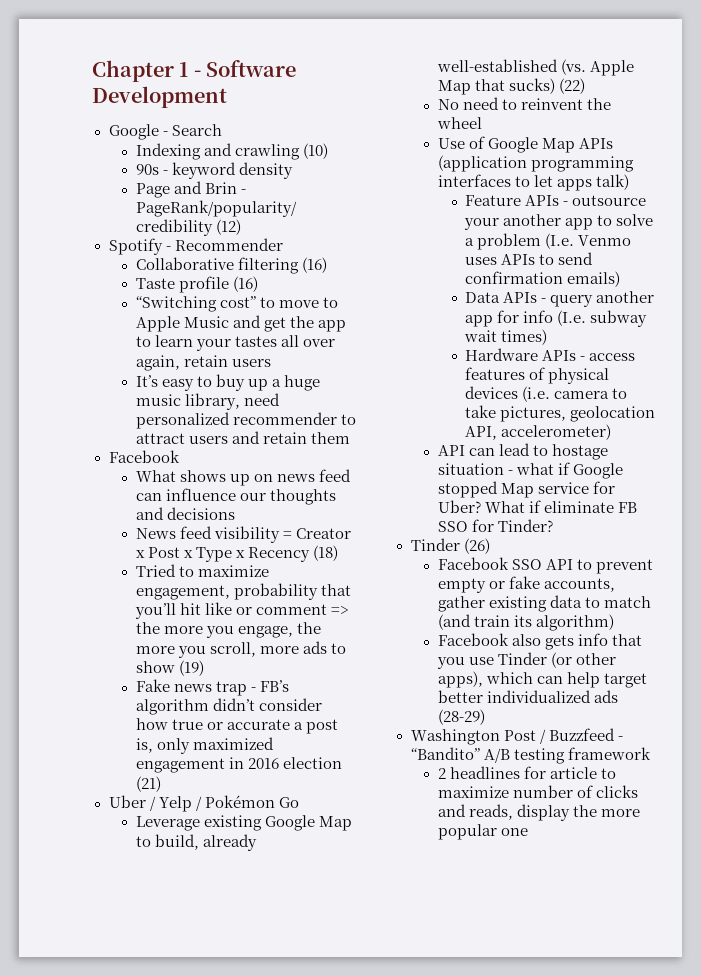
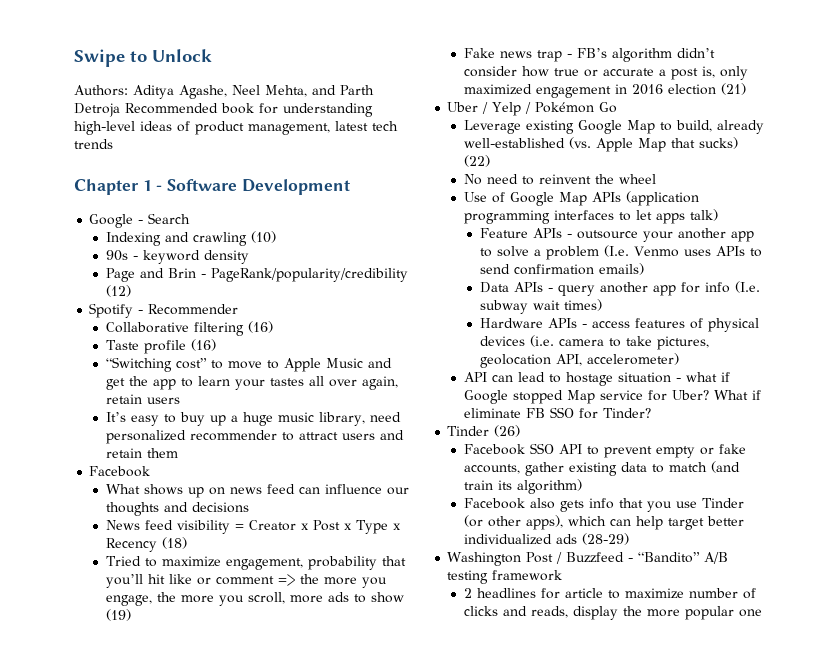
(92, 71) none -> [74,49,212,67] [74,85,374,99] [74,103,373,117] [74,121,398,135] [74,139,113,149] Swipe to Unlock // Authors: Aditya Agashe, Neel Mehta, and Parth Detroja Recommended book for understanding high-level ideas of product management, latest tech trends //

